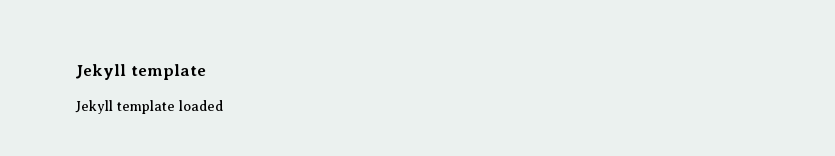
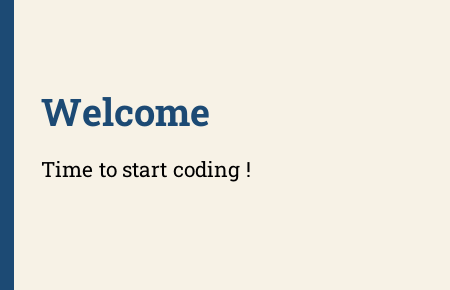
[75,64,206,80] [75,100,223,114] Jekyll template // Jekyll template loaded -> [41,97,210,127] [41,161,251,182] Welcome // Time to start coding !

